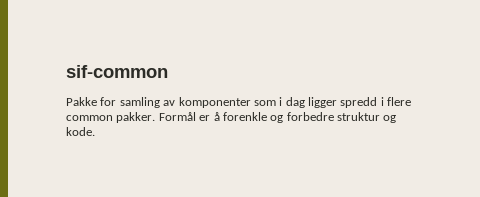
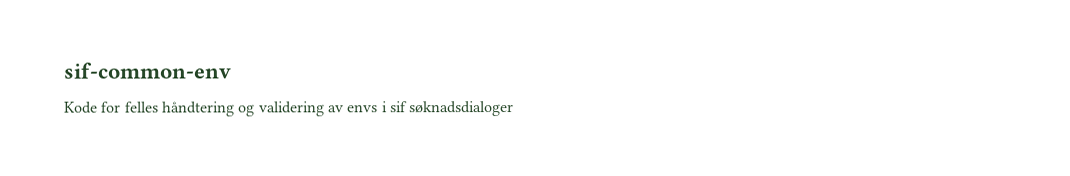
[66,65,168,78] [66,97,412,108] [66,112,397,123] [66,127,95,136] sif-common // Pakke for samling av komponenter som i dag ligger spredd i flere common pakker. Formål er å forenkle og forbedre struktur og kode. -> [63,62,231,79] [64,101,515,117] sif-common-env // Kode for felles håndtering og validering av envs i sif søknadsdialoger

